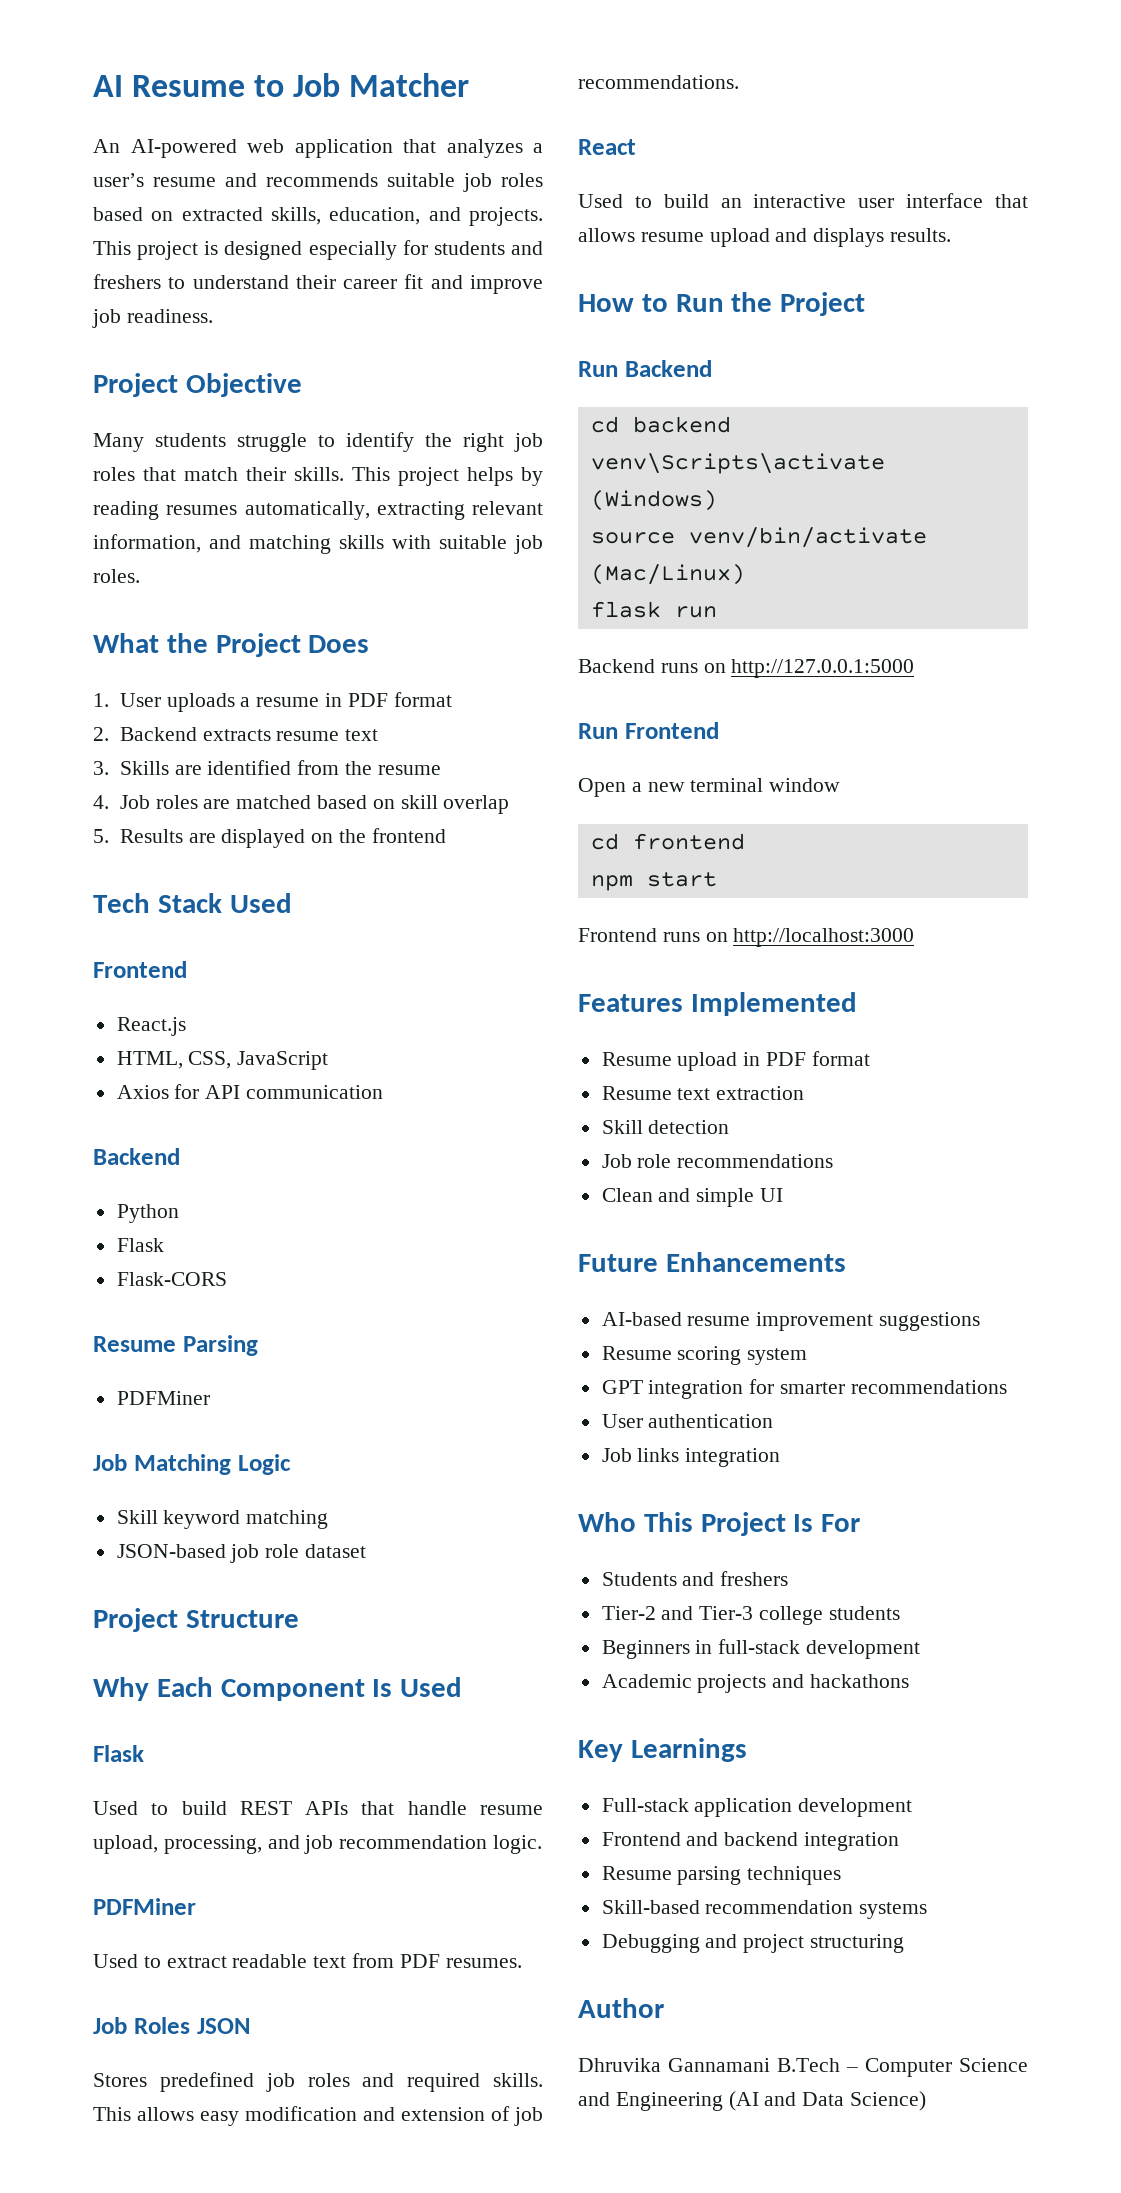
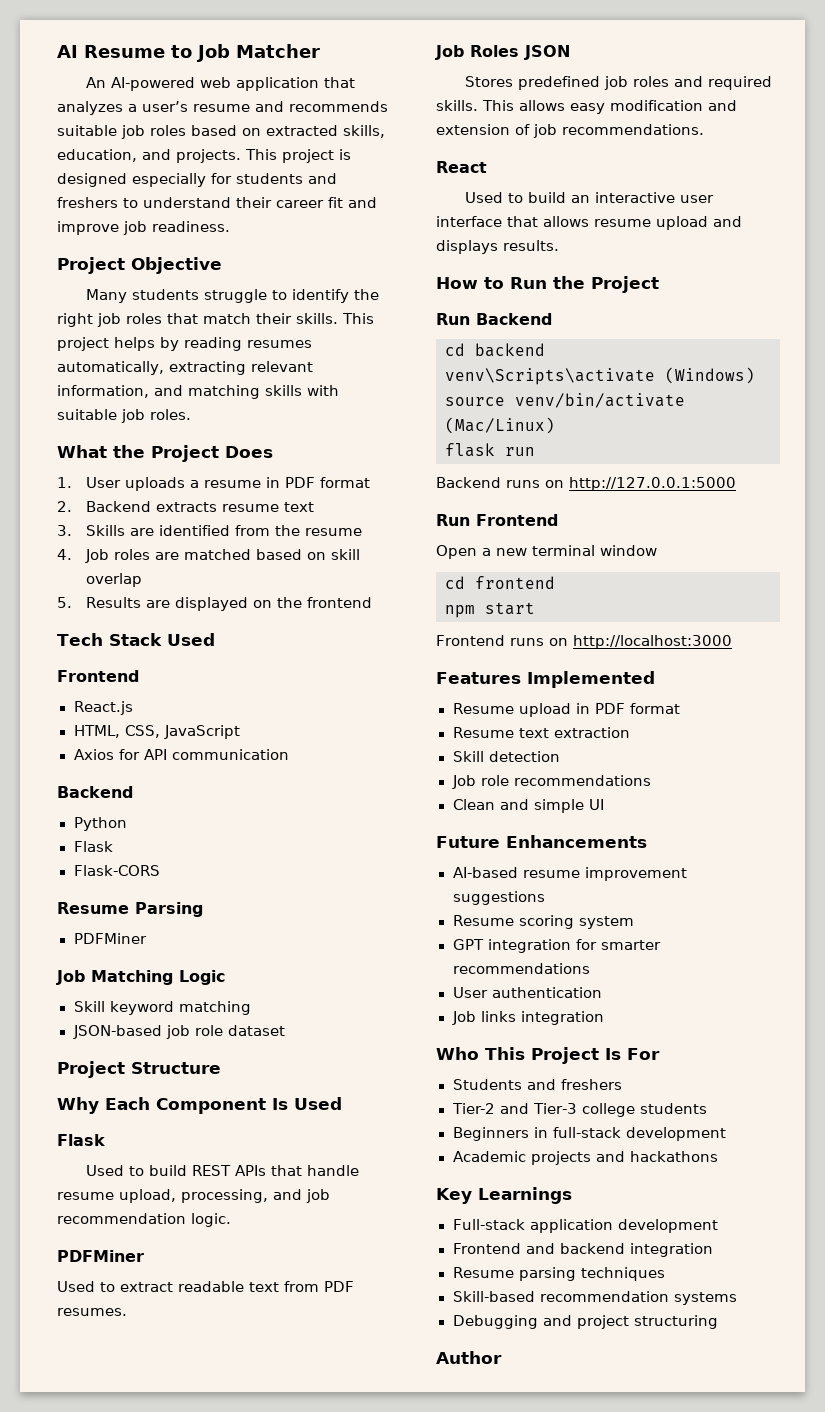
[578,2058,1028,2077] [578,2091,927,2111] // Dhruvika Gannamani B.Tech – Computer Science and Engineering (AI and Data Science) -> (502, 1357) none

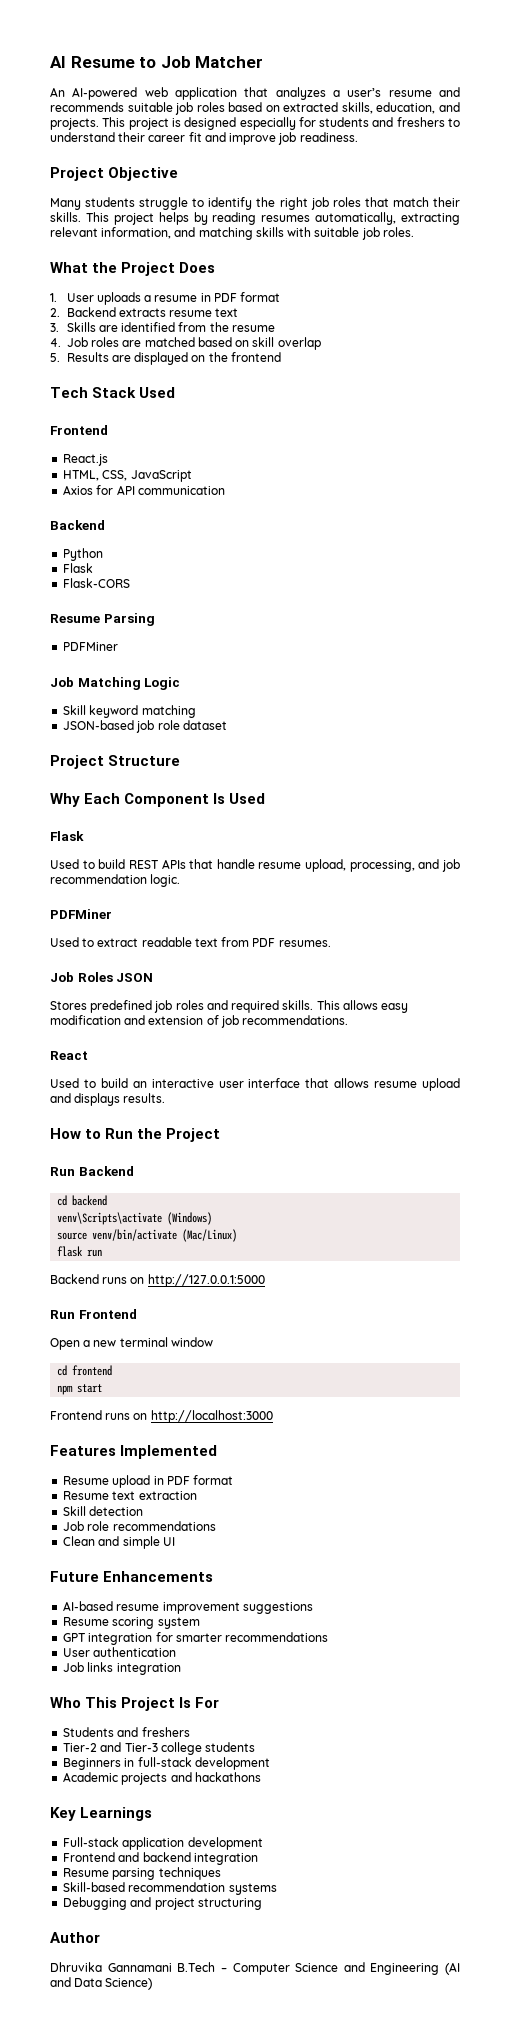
(502, 1357) none -> [50,1962,460,1975] [50,1977,153,1990] // Dhruvika Gannamani B.Tech – Computer Science and Engineering (AI and Data Science)

